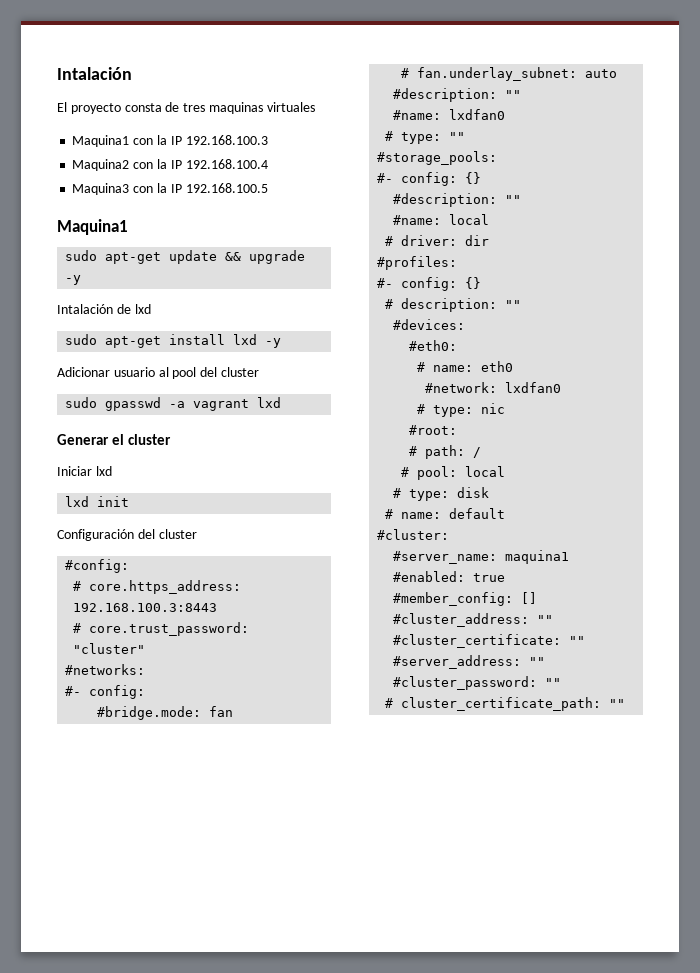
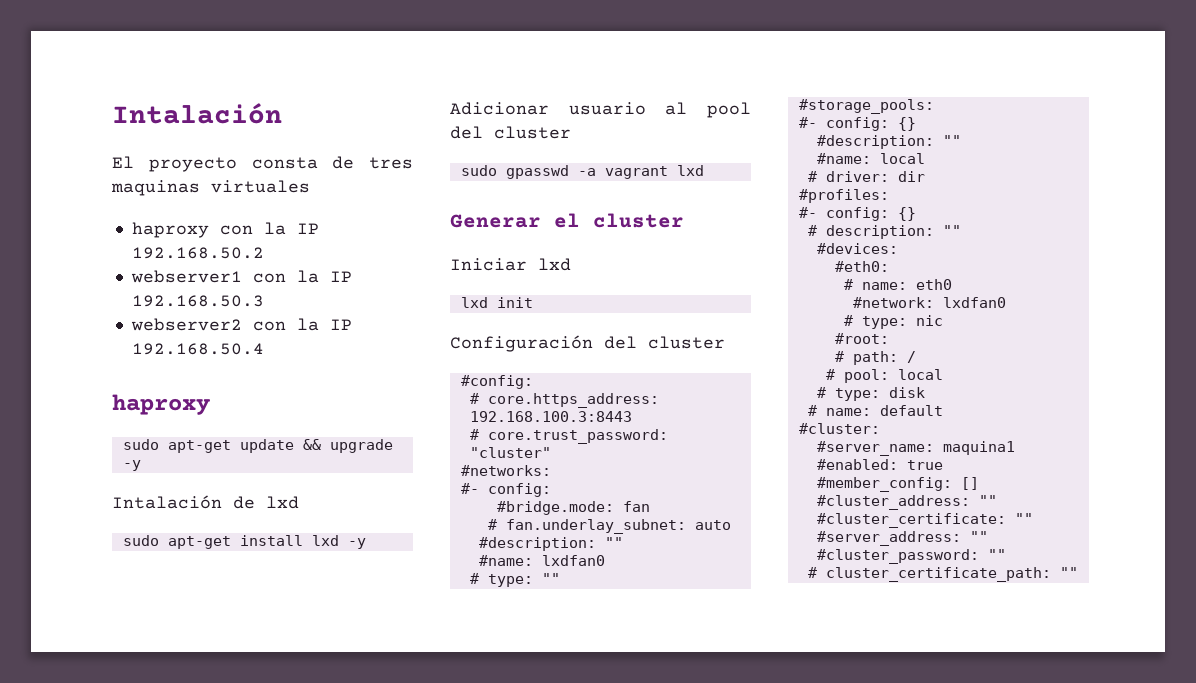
[72,135,268,147] [72,159,268,171] [72,183,268,195] [57,219,128,235] Maquina1 con la IP 192.168.100.3 // Maquina2 con la IP 192.168.100.4 // Maquina3 con la IP 192.168.100.5 // Maquina1 -> [131,222,319,238] [131,247,264,259] [130,270,352,283] [131,295,264,307] [130,318,352,331] [131,343,264,355] [112,394,210,415] haproxy con la IP 192.168.50.2 // webserver1 con la IP 192.168.50.3 // webserver2 con la IP 192.168.50.4 // haproxy

